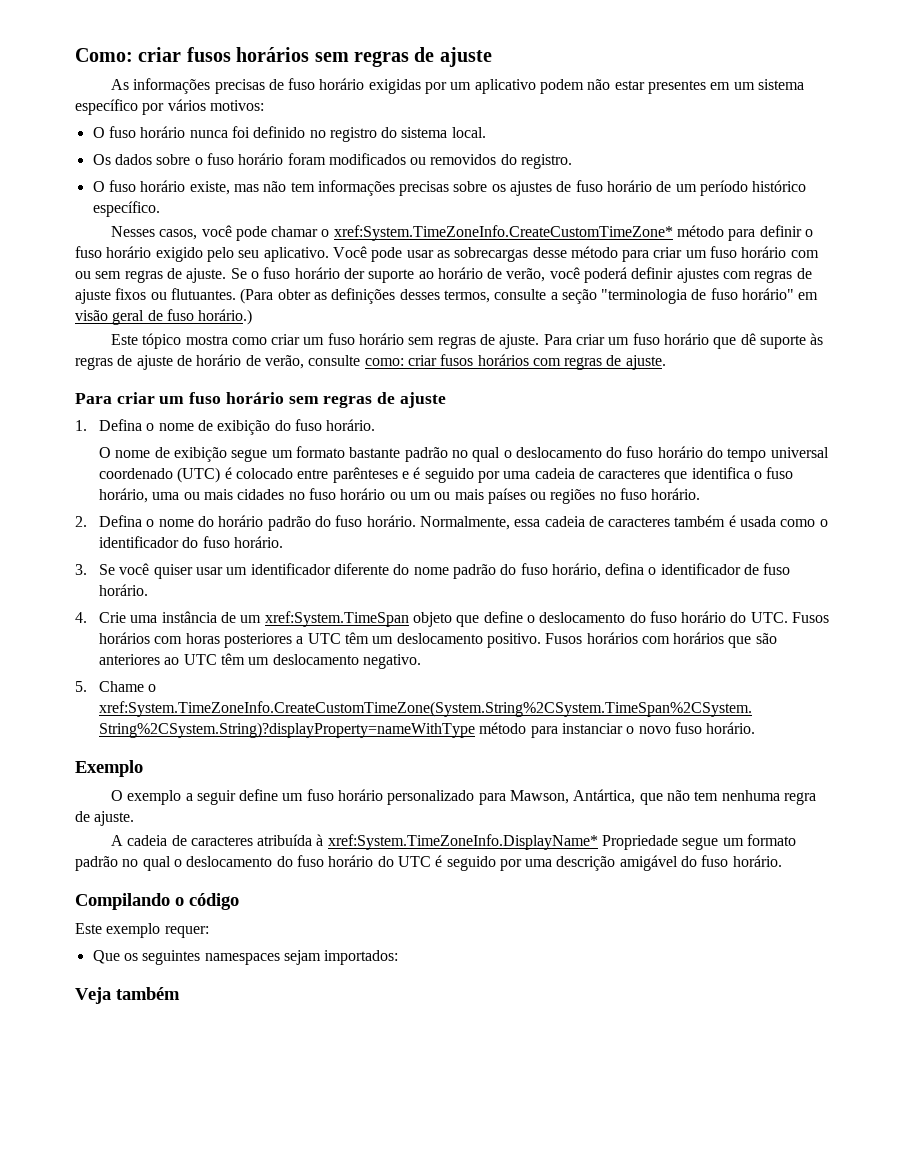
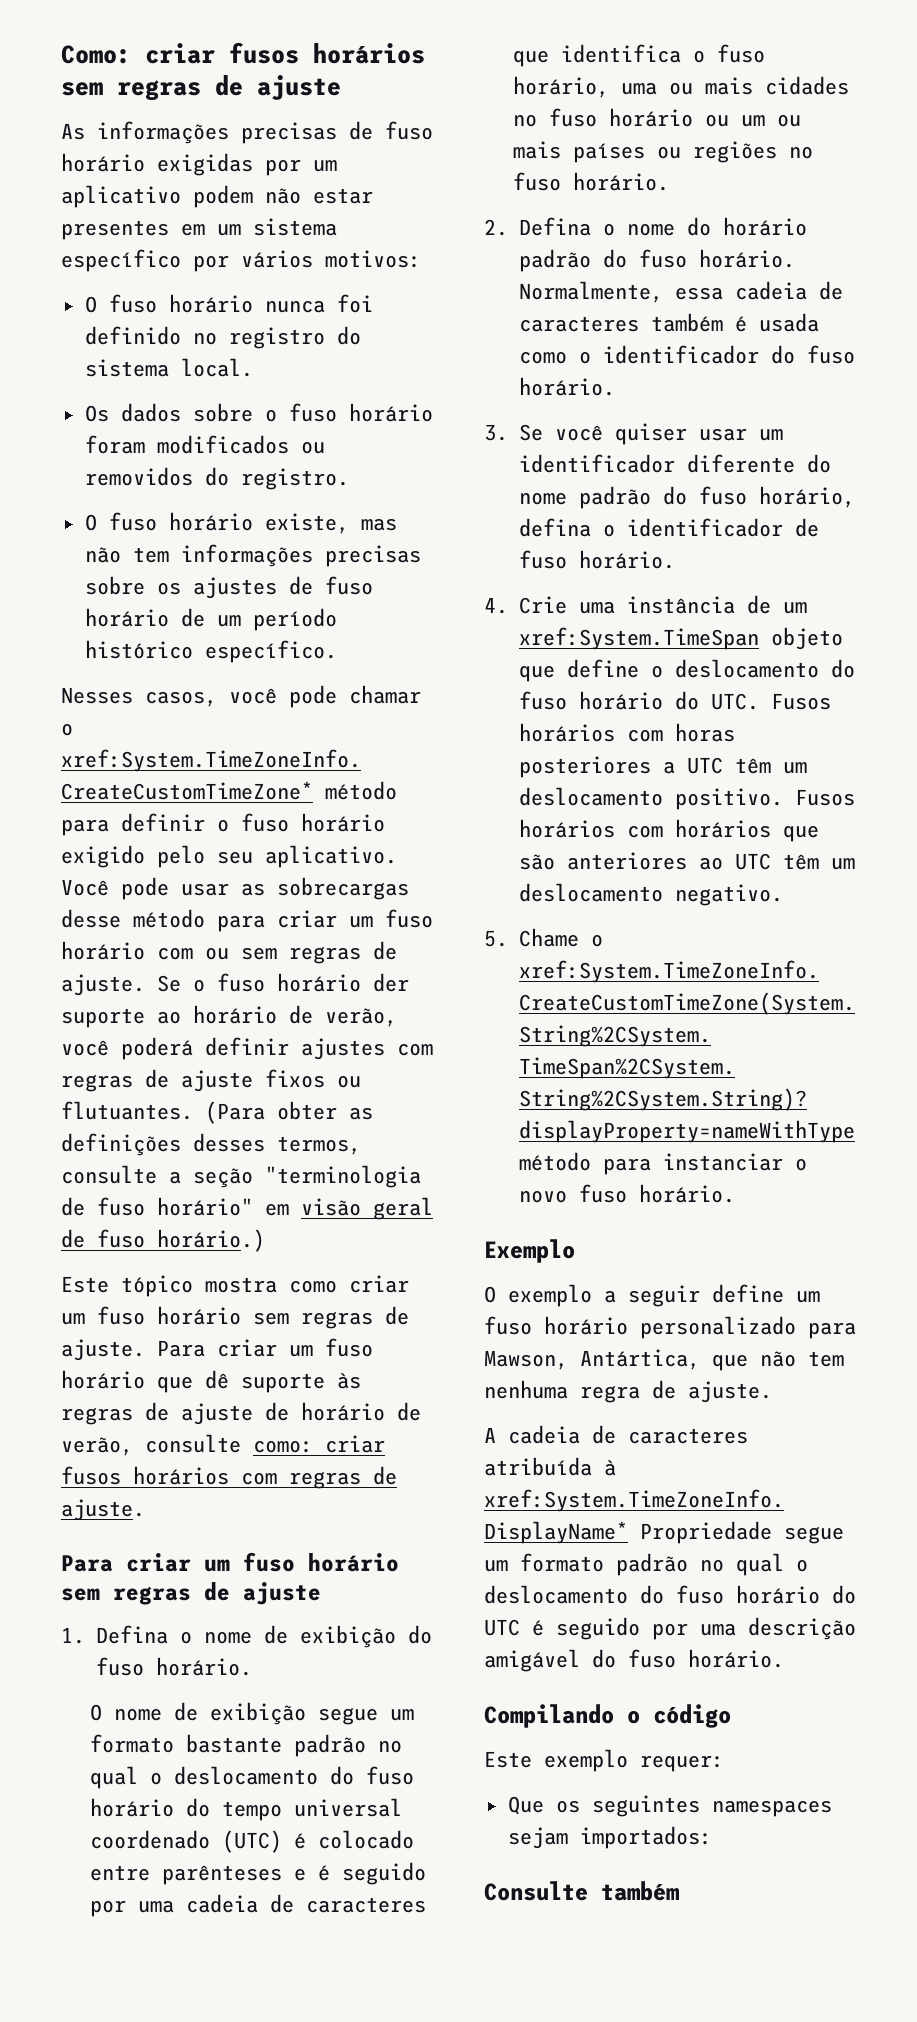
[75,987,111,1004] Veja -> [484,1881,588,1901] Consulte

